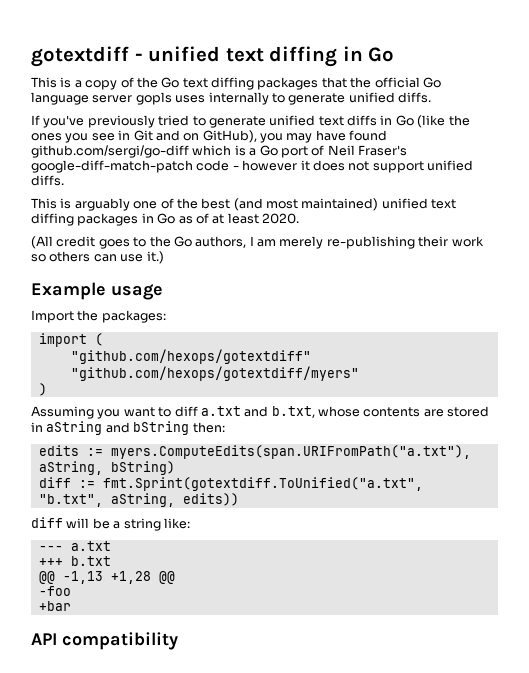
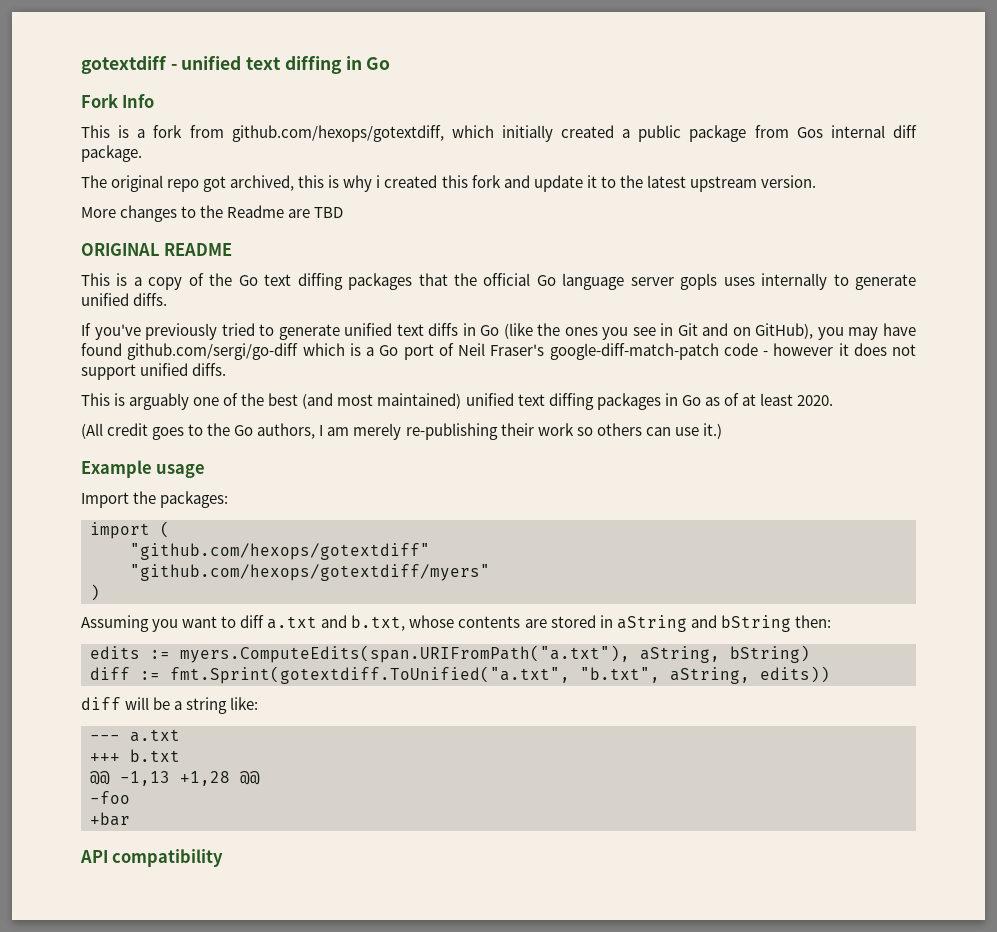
(395, 54) none -> [81,94,155,108] [81,125,917,142] [81,145,142,162] [81,175,816,192] [81,205,344,222] [81,243,233,256] // Fork Info // This is a fork from github.com/hexops/gotextdiff, which initially created a public package from Gos internal diff package. // The original repo got archived, this is why i created this fork and update it to the latest upstream version. // More changes to the Readme are TBD // ORIGINAL README

